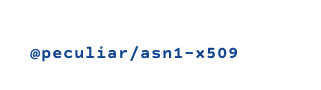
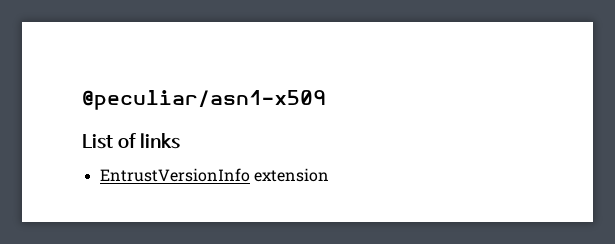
(239, 54) none -> [82,133,180,149] [99,168,329,182] // List of links // EntrustVersionInfo extension

